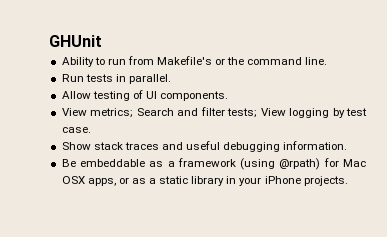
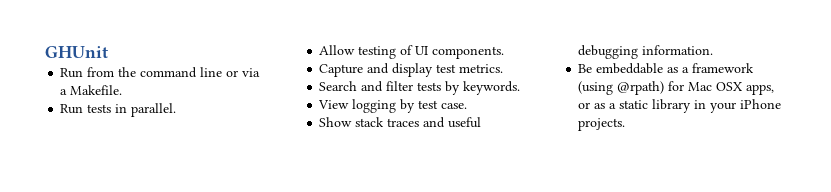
[61,56,328,67] Ability to run from Makefile's or the command line. -> [60,67,261,78] [60,85,123,95] Run from the command line or via a Makefile.
[61,107,258,118] View metrics; Search and filter tests; -> [319,63,504,77] [319,81,521,95] Capture and display test metrics. // Search and filter tests by keywords. //

